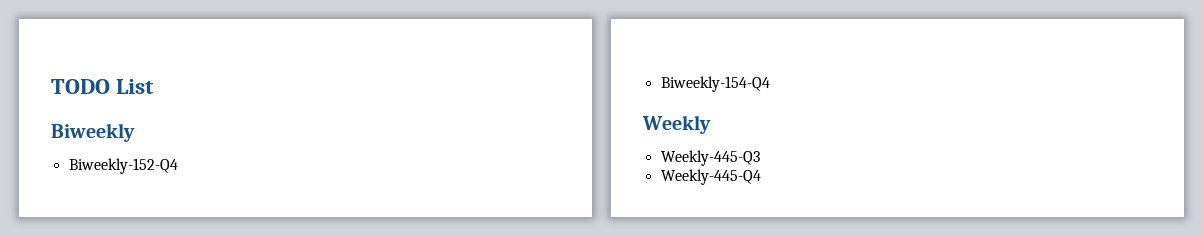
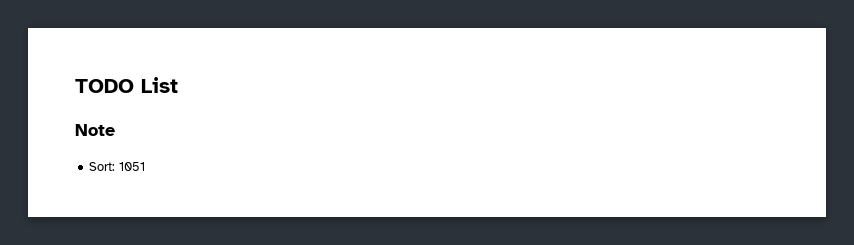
[51,123,135,142] [68,158,178,174] [660,76,770,92] [642,115,711,134] [660,150,760,166] [660,169,761,185] Biweekly // Biweekly-152-Q4 // Biweekly-154-Q4 // Weekly // Weekly-445-Q3 // Weekly-445-Q4 -> [75,124,115,136] [89,162,146,171] Note // Sort: 1051

